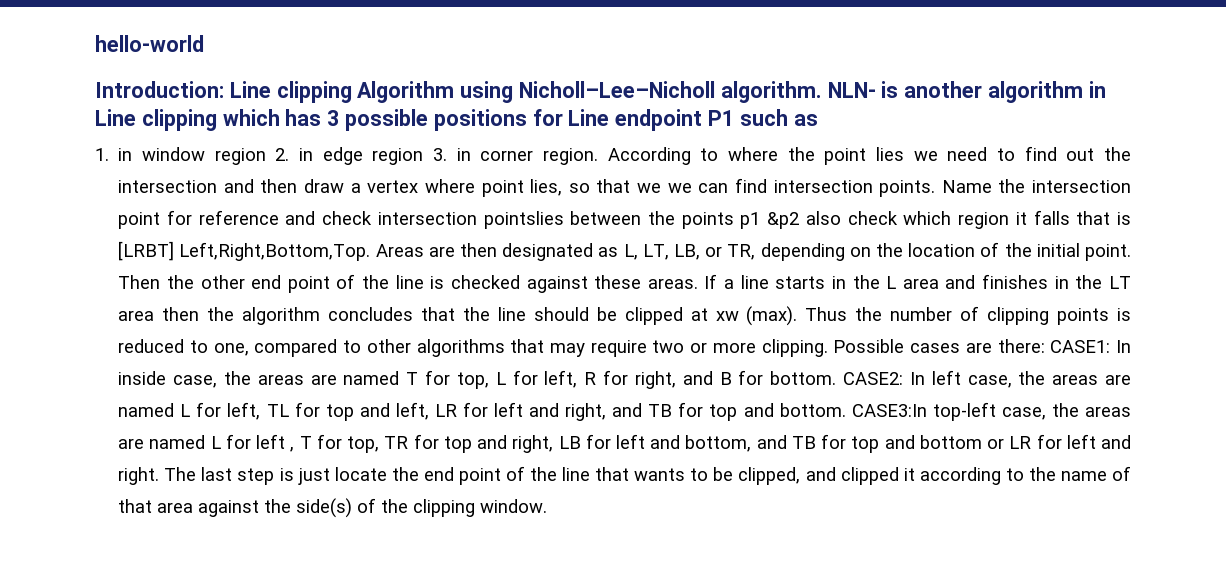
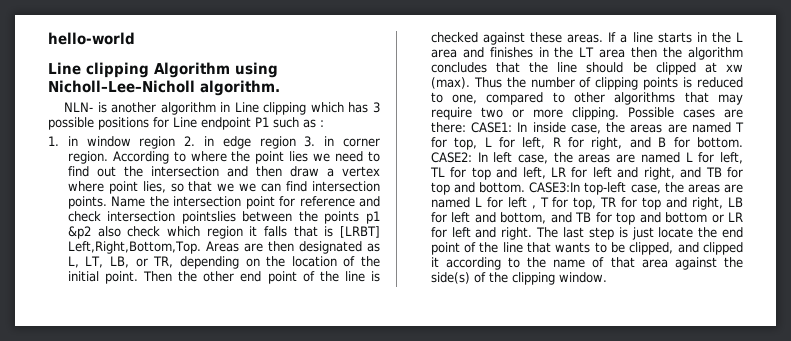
[95,81,224,98] Introduction: -> (135, 38) none
(822, 92) none -> (280, 88) //
(818, 120) none -> [320,120,324,127] :

